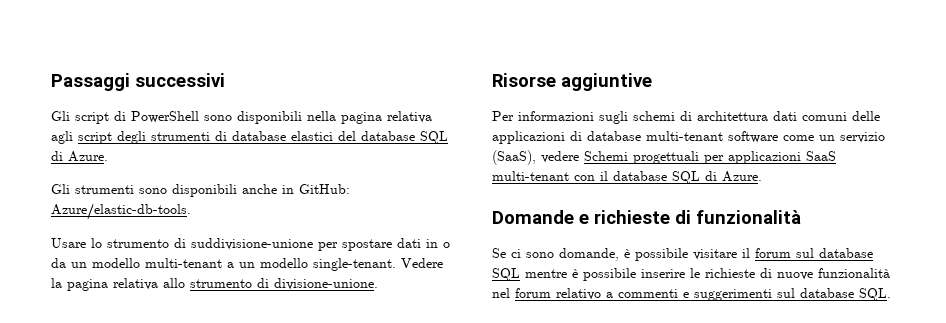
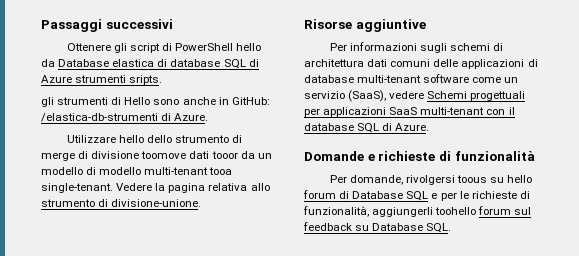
[51,111,70,121] Gli -> [66,43,127,53] Ottenere gli
[204,111,432,124] [51,131,448,144] [51,151,108,162] [51,184,350,197] [51,203,191,220] [51,238,450,251] [51,258,308,268] sono disponibili nella pagina relativa agli script degli strumenti di database elastici del database SQL di Azure. // Gli strumenti sono disponibili anche in GitHub: Azure/elastic-db-tools. // Usare lo strumento di suddivisione-unione per spostare dati in o da un modello multi-tenant a un modello -> [236,43,262,51] [41,59,259,69] [41,75,163,85] [41,97,270,107] [41,113,209,122] [66,135,243,143] [41,151,272,161] [41,167,233,175] hello da Database elastica di database SQL di Azure strumenti sripts. // gli strumenti di Hello sono anche in GitHub: /elastica-db-strumenti di Azure. // Utilizzare hello dello strumento di merge di divisione toomove dati tooor da un modello di modello multi-tenant tooa
[492,248,873,261] [492,268,890,281] [492,288,854,301] Se ci sono domande, è possibile visitare il forum sul database SQL mentre è possibile inserire le richieste di nuove funzionalità nel forum relativo a commenti e suggerimenti sul database -> [329,175,533,185] [303,190,530,201] [303,206,532,217] [303,222,424,231] Per domande, rivolgersi toous su hello forum di Database SQL e per le richieste di funzionalità, aggiungerli toohello forum sul feedback su Database

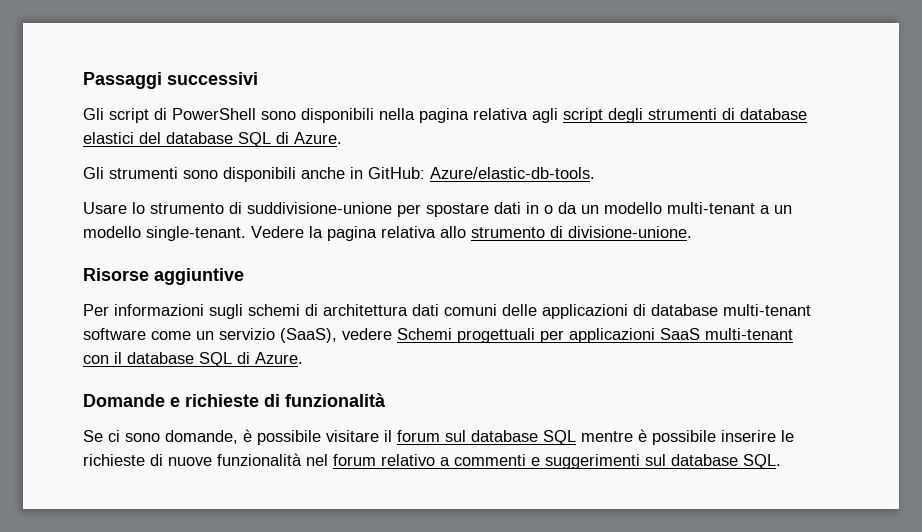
[66,43,127,53] Ottenere gli -> [83,108,104,120] Gli
[236,43,262,51] [41,59,259,69] [41,75,163,85] [41,97,270,107] [41,113,209,122] [66,135,243,143] [41,151,272,161] [41,167,233,175] hello da Database elastica di database SQL di Azure strumenti sripts. // gli strumenti di Hello sono anche in GitHub: /elastica-db-strumenti di Azure. // Utilizzare hello dello strumento di merge di divisione toomove dati tooor da un modello di modello multi-tenant tooa -> [261,108,807,123] [83,132,342,147] [83,167,595,182] [83,202,792,217] [83,226,141,238] sono disponibili nella pagina relativa agli script degli strumenti di database elastici del database SQL di Azure. // Gli strumenti sono disponibili anche in GitHub: Azure/elastic-db-tools. // Usare lo strumento di suddivisione-unione per spostare dati in o da un modello multi-tenant a un modello
[329,175,533,185] [303,190,530,201] [303,206,532,217] [303,222,424,231] Per domande, rivolgersi toous su hello forum di Database SQL e per le richieste di funzionalità, aggiungerli toohello forum sul feedback su Database -> [83,429,794,445] [83,453,738,469] Se ci sono domande, è possibile visitare il forum sul database SQL mentre è possibile inserire le richieste di nuove funzionalità nel forum relativo a commenti e suggerimenti sul database

